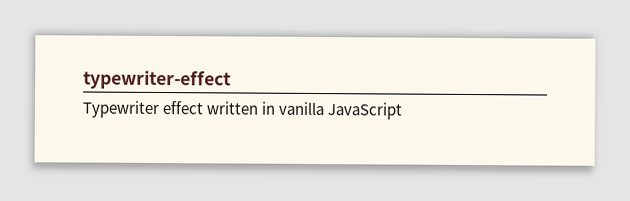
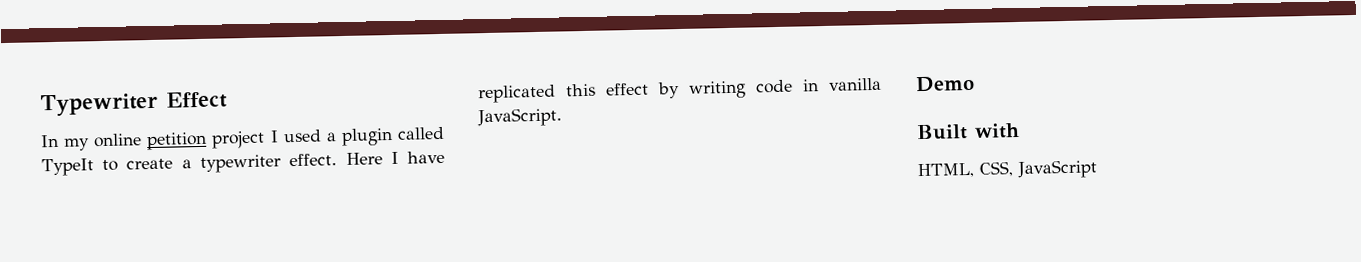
[83,69,232,90] [82,100,325,118] typewriter-effect // Typewriter effect written in vanilla -> [40,91,228,117] [40,126,445,151] [41,150,445,177] [478,77,882,104] [477,107,562,128] [915,75,975,93] [916,122,1020,141] [917,161,1014,179] Typewriter Effect // In my online petition project I used a plugin called TypeIt to create a typewriter effect. Here I have replicated this effect by writing code in vanilla JavaScript. // Demo // Built with // HTML, CSS,

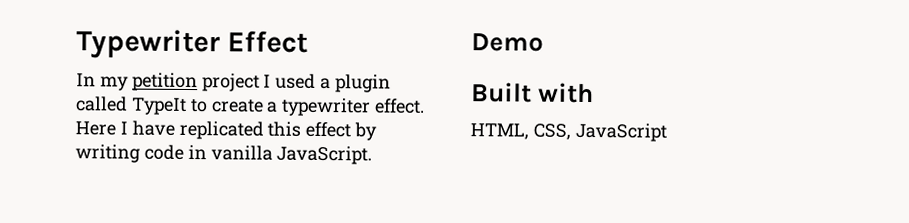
[93,133,143,148] online -> (129, 83) none

